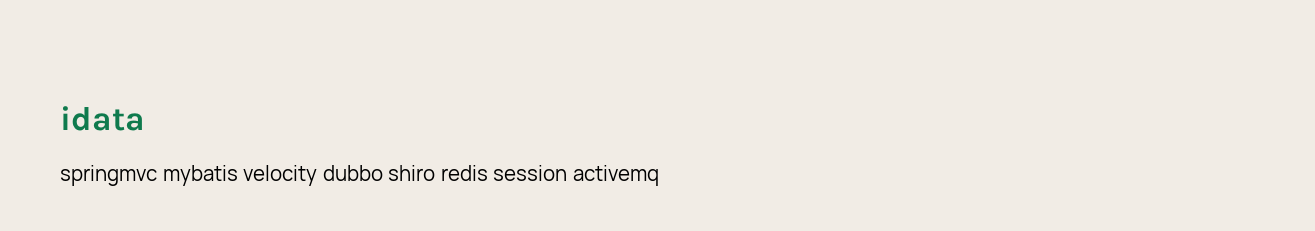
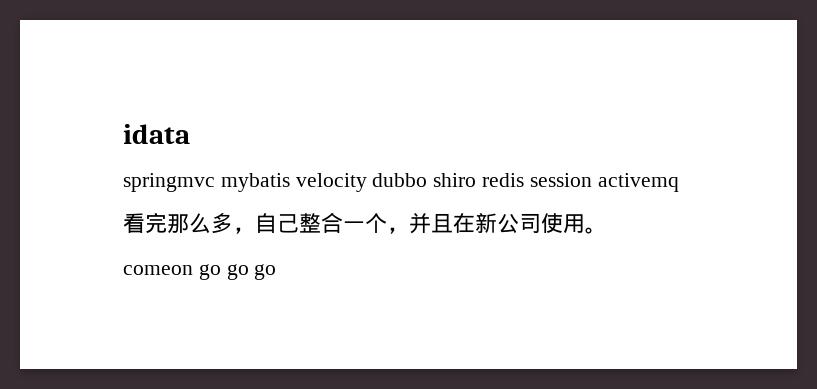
(659, 175) none -> [123,212,607,234] [123,264,277,280] // 看完那么多，自己整合一个，并且在新公司使用。 // comeon go go go

